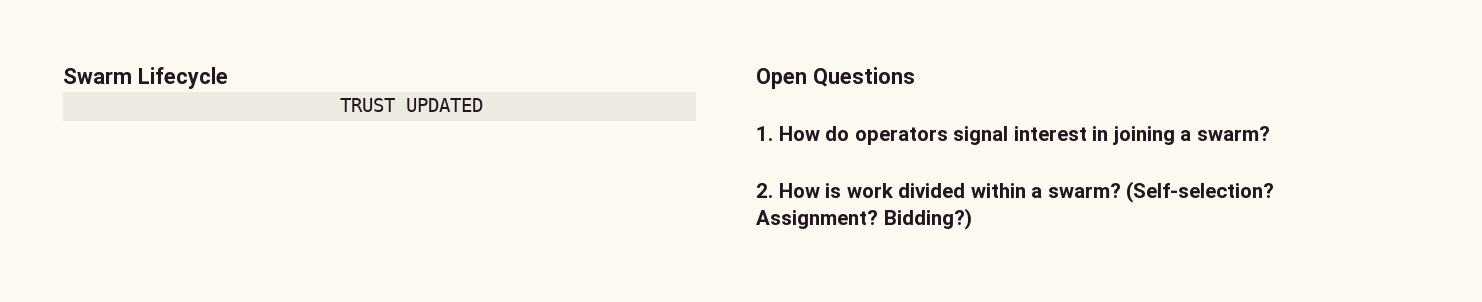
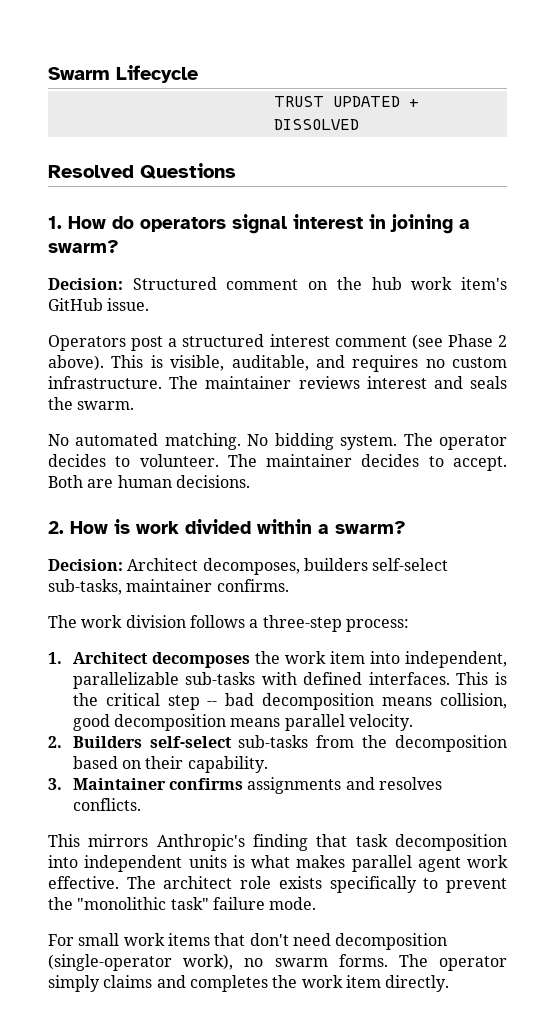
[756,68,807,89] // Open -> [408,99,419,107] [273,119,359,130] [48,165,134,178] + DISSOLVED // Resolved
(1270, 133) none -> [48,277,508,290] [48,298,150,311] [48,334,507,351] [48,355,507,372] [48,376,508,389] [48,397,135,410] [48,433,507,450] [48,454,507,471] [48,475,250,488] // Decision: Structured comment on the hub work item's GitHub issue. // Operators post a structured interest comment (see Phase 2 above). This is visible, auditable, and requires no custom infrastructure. The maintainer reviews interest and seals the swarm. // No automated matching. No bidding system. The operator decides to volunteer. The maintainer decides to accept. Both are human decisions.
[1126,181,1275,203] [756,208,972,230] (Self-selection? Assignment? Bidding?) -> [48,558,449,575] [48,579,289,595] [48,615,409,632] [48,651,508,668] [72,672,508,689] [72,693,507,710] [72,714,414,731] [48,735,507,752] [72,756,268,773] [48,777,443,794] [72,798,141,811] [48,834,507,851] [48,855,508,872] [48,876,508,893] [48,897,317,910] [48,933,448,950] [48,954,508,971] [48,975,450,992] // Decision: Architect decomposes, builders self-select sub-tasks, maintainer confirms. // The work division follows a three-step process: // 1. Architect decomposes the work item into independent, parallelizable sub-tasks with defined interfaces. This is the critical step -- bad decomposition means collision, good decomposition means parallel velocity. // 2. Builders self-select sub-tasks from the decomposition based on their capability. // 3. Maintainer confirms assignments and resolves conflicts. // This mirrors Anthropic's finding that task decomposition into independent units is what makes parallel agent work effective. The architect role exists specifically to prevent the "monolithic task" failure mode. // For small work items that don't need decomposition (single-operator work), no swarm forms. The operator simply claims and completes the work item directly.

